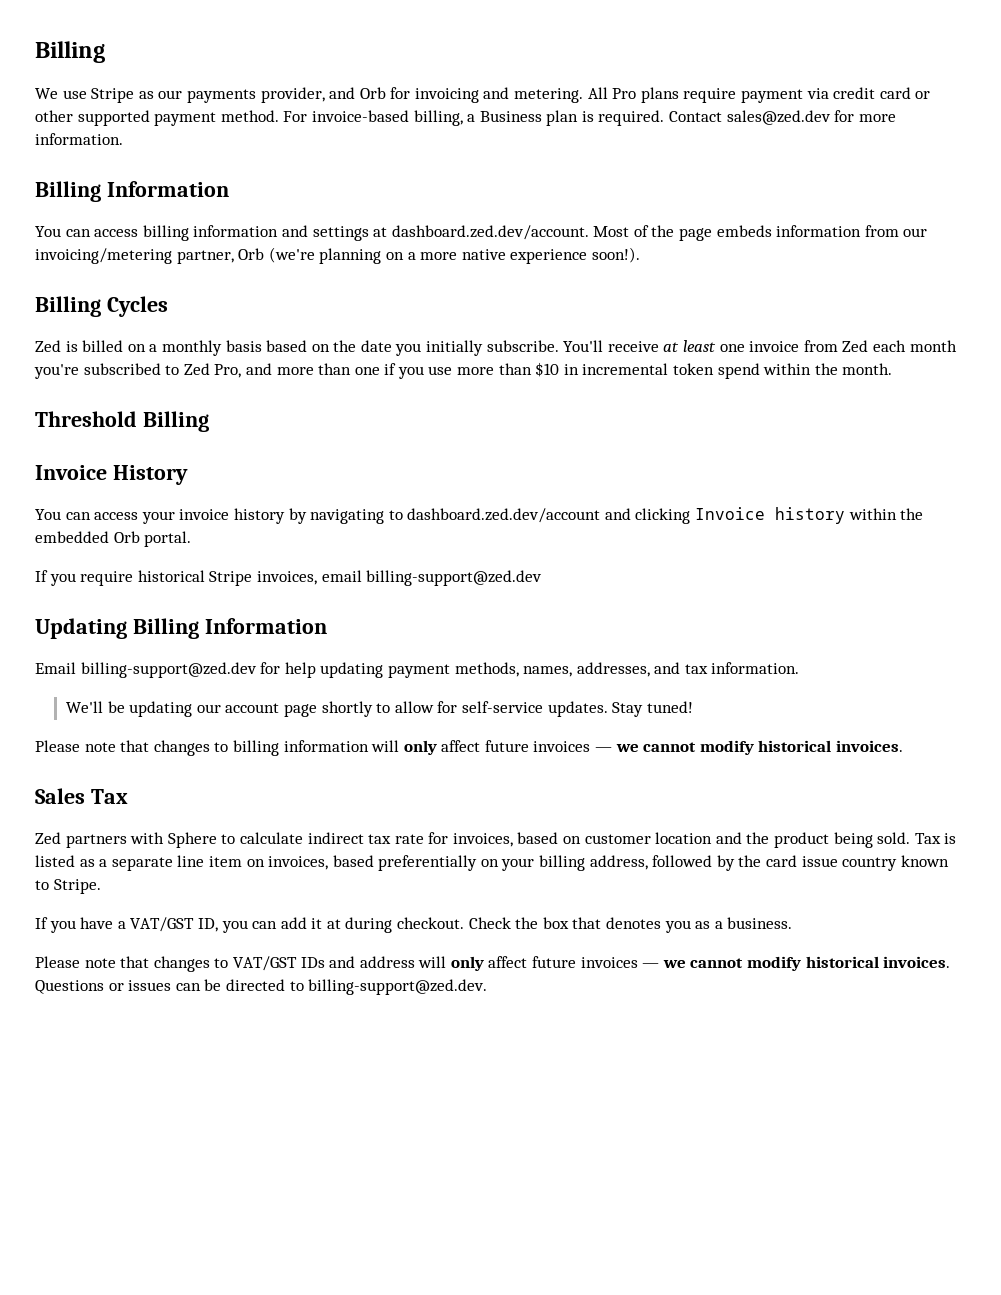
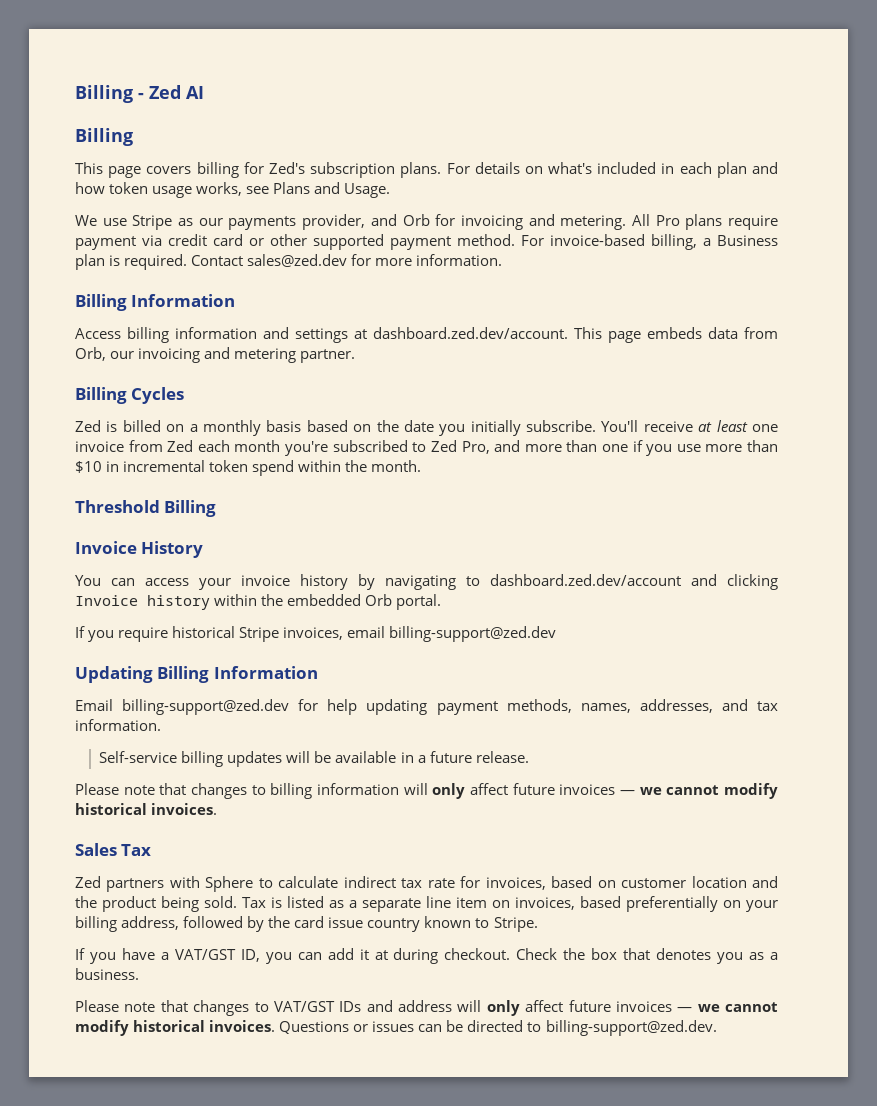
[35,41,105,63] Billing -> [75,85,204,103] [75,128,133,146] [75,162,778,178] [75,182,391,198] Billing - Zed AI // Billing // This page covers billing for Zed's subscription plans. For details on what's included in each plan and how token usage works, see Plans and Usage.
[35,226,139,237] You can access -> [75,328,121,339] Access
[593,225,928,241] [35,247,640,264] Most of the page embeds information from our invoicing/metering partner, Orb (we're planning on a more native experience soon!). -> [574,327,778,343] [75,347,356,363] This page embeds data from Orb, our invoicing and metering partner.
[66,701,693,717] We'll be updating our account page shortly to allow for self-service updates. Stay tuned! -> [99,751,529,767] Self-service billing updates will be available in a future release.

